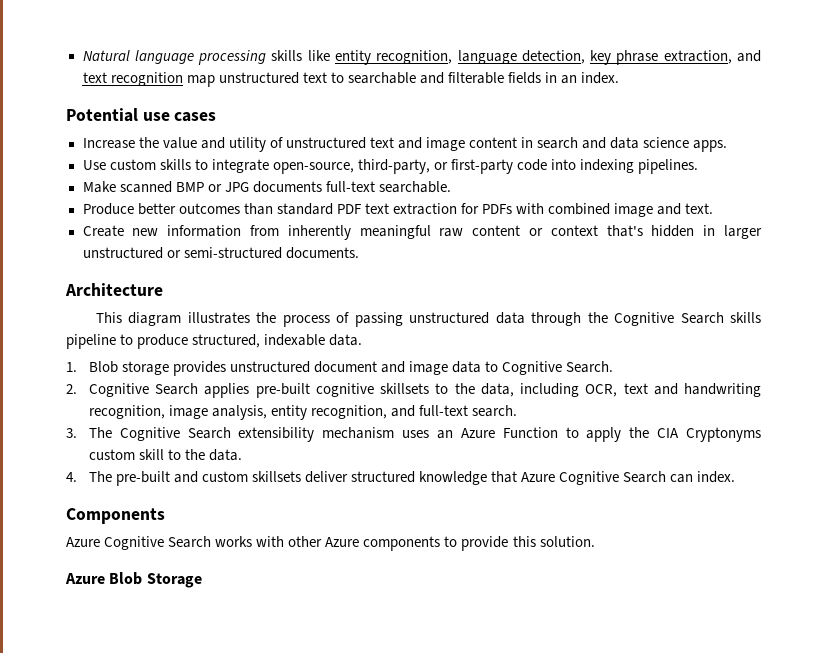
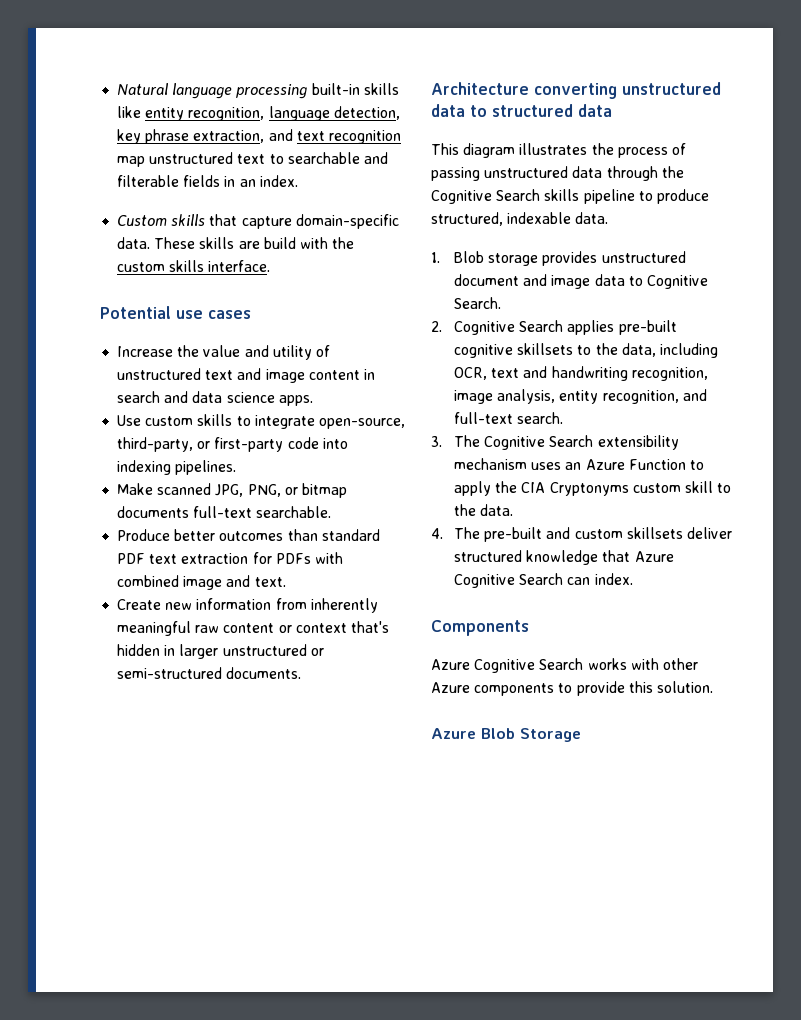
(267, 57) none -> [311,83,360,95] built-in
(620, 78) none -> [117,214,399,229] [117,237,355,249] [117,260,271,272] // Custom skills that capture domain-specific data. These skills are build with the custom skills interface.
[175,182,249,192] BMP or JPG -> [215,483,347,498] JPG, PNG, or bitmap
(163, 289) none -> [534,82,721,99] [431,104,612,117] converting unstructured data to structured data

